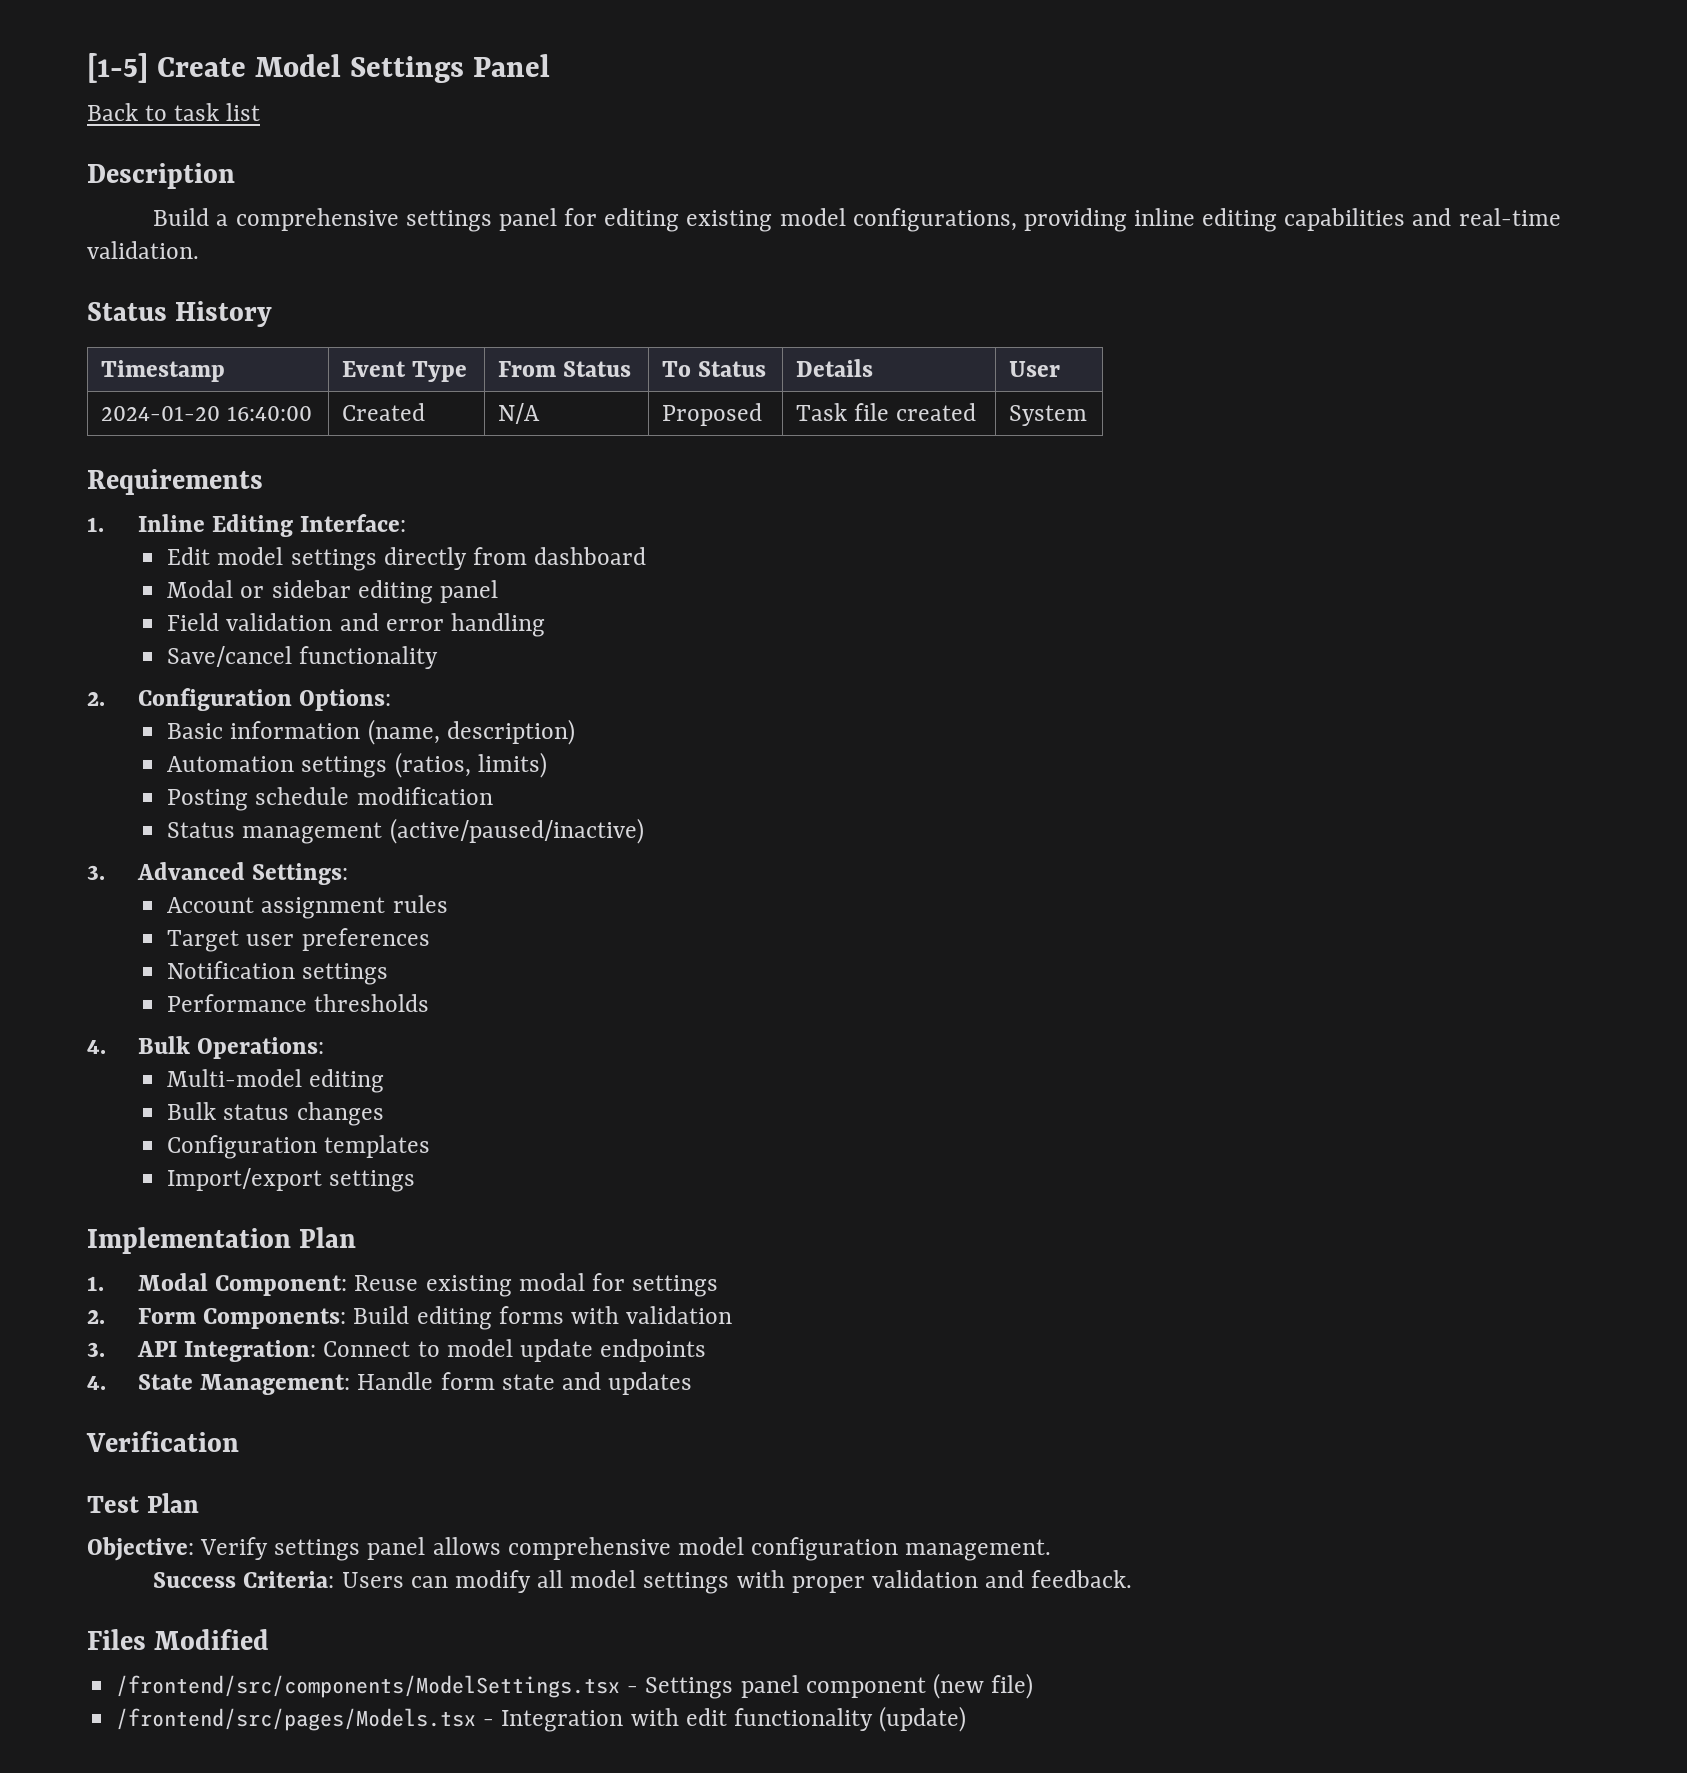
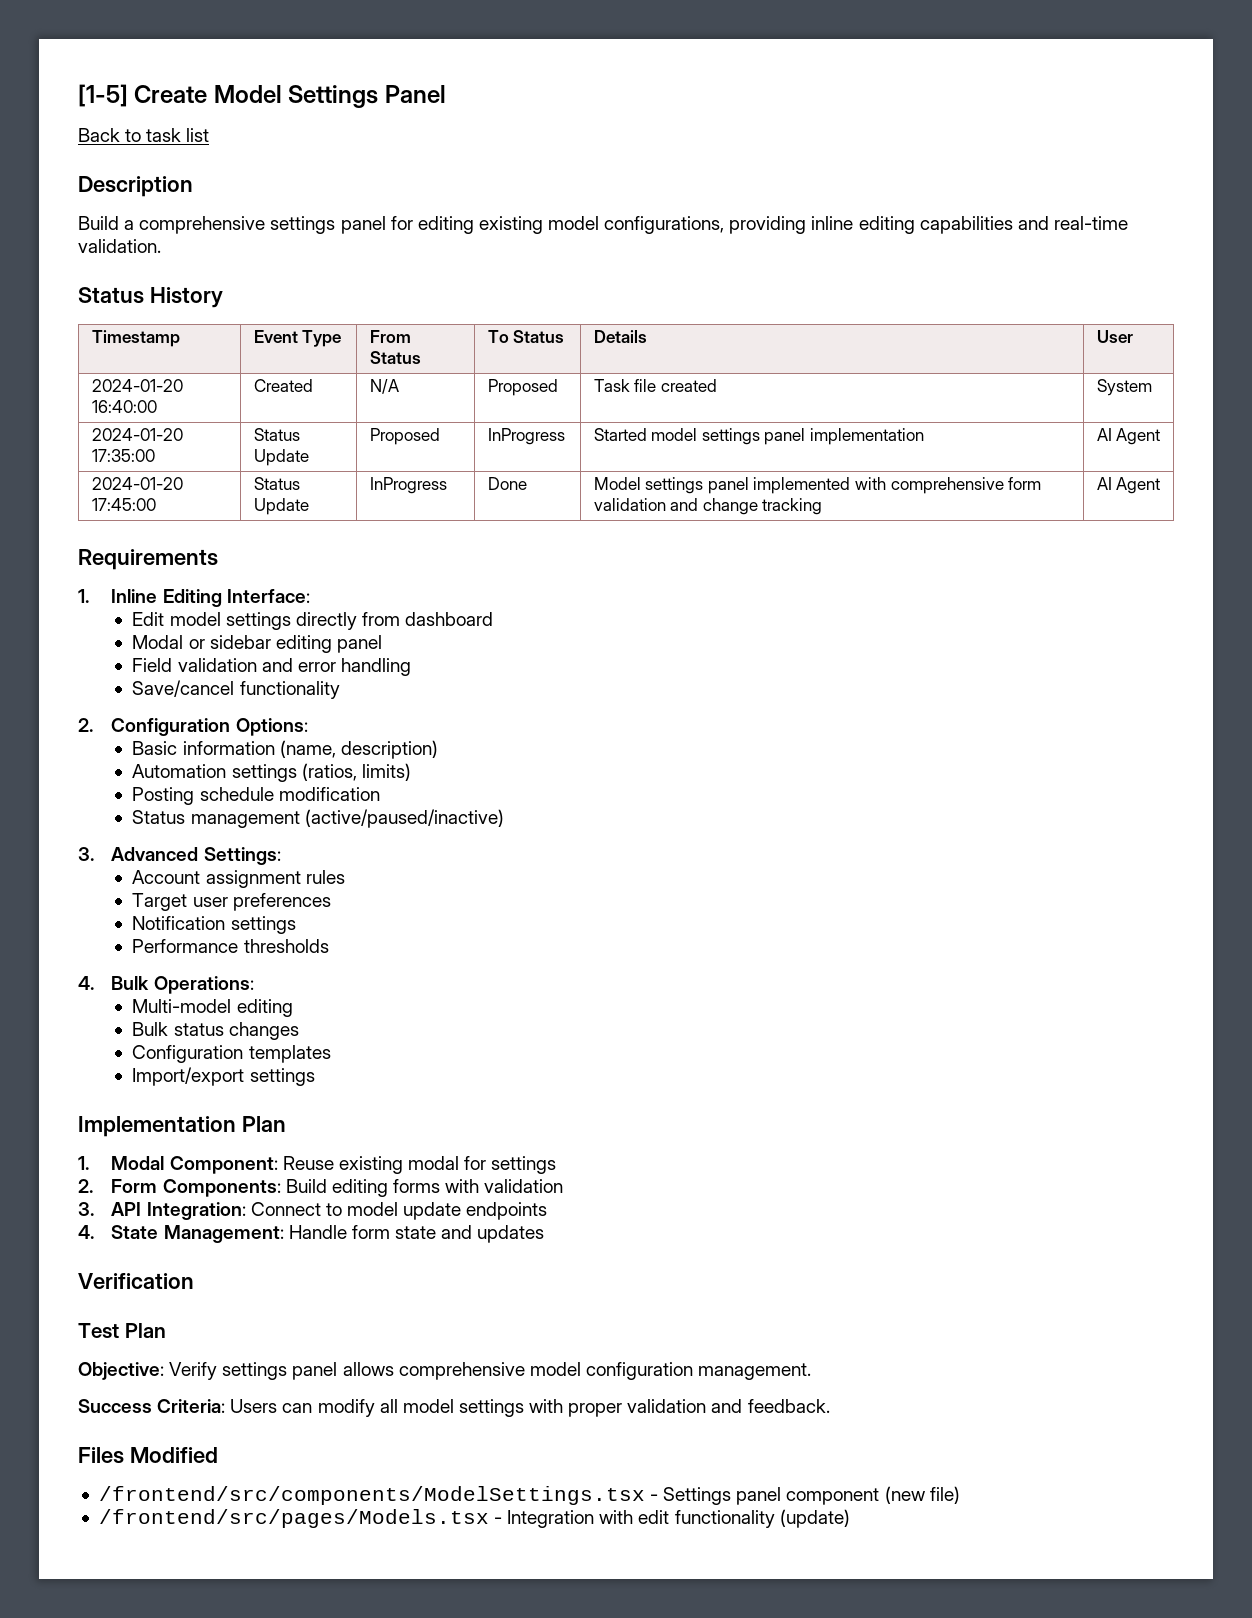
(1087, 415) none -> [91,428,183,441] [91,449,155,462] [253,428,300,441] [253,449,309,466] [369,428,440,445] [487,428,565,445] [593,428,925,445] [1096,428,1161,445] [91,477,183,490] [91,498,156,511] [253,477,300,490] [253,498,309,515] [369,477,447,494] [487,477,527,490] [593,477,1042,494] [593,498,823,515] [1096,477,1161,494] // 2024-01-20 17:35:00 | Status Update | Proposed | InProgress | Started model settings panel implementation | AI Agent // 2024-01-20 17:45:00 | Status Update | InProgress | Done | Model settings panel implemented with comprehensive form validation and change tracking | AI Agent

